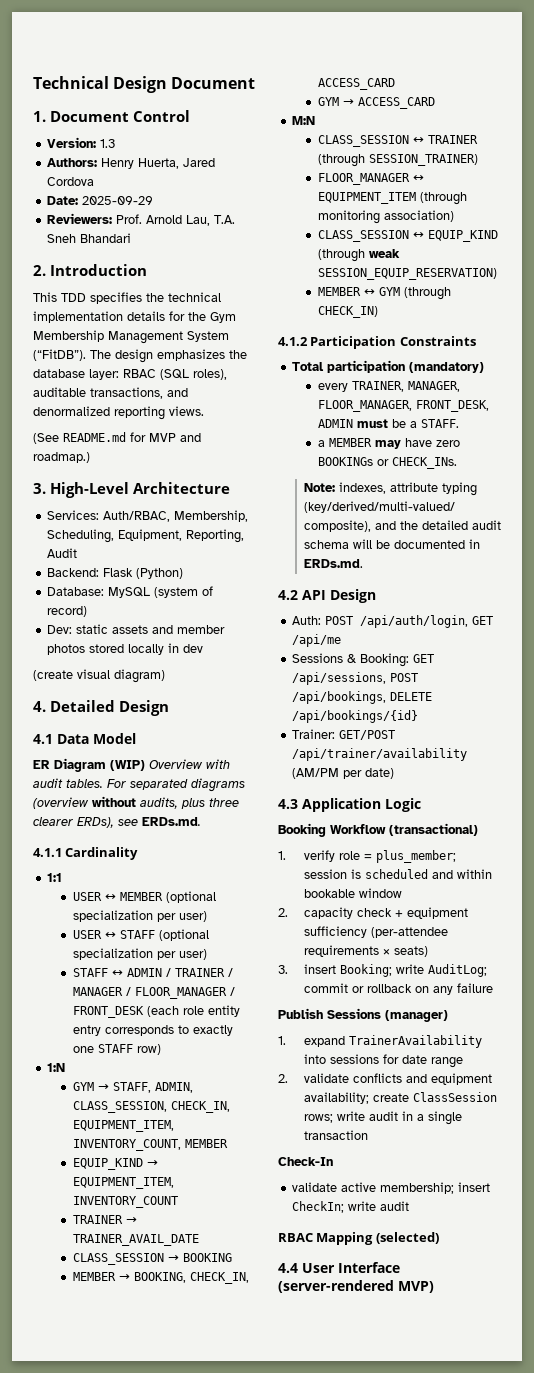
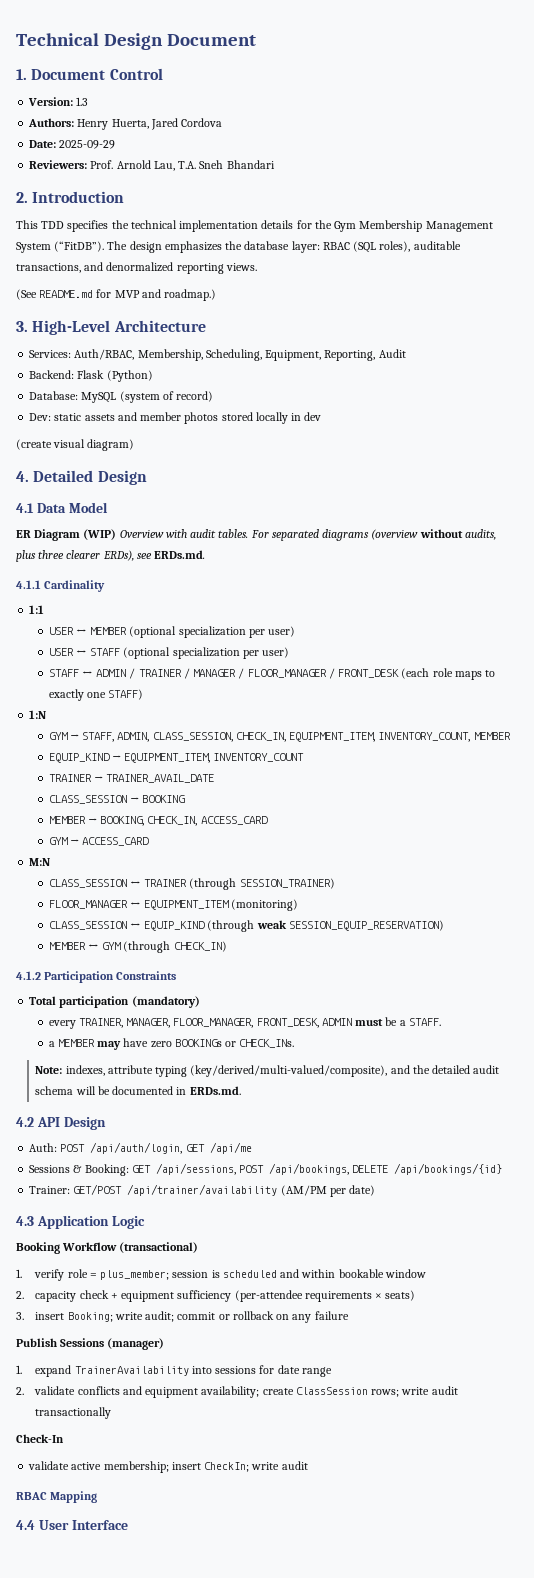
[207,1005,240,1017] [72,1025,174,1036] entity entry corresponds -> [454,671,482,680] maps
[97,1044,161,1055] STAFF row) -> [108,689,144,700] STAFF)
[419,192,467,205] [317,210,454,224] (through monitoring association) -> [231,899,299,911] (monitoring)
[427,964,487,977] AuditLog; -> [145,1311,175,1322] audit;
[401,1111,462,1125] [303,1130,368,1140] in a single transaction -> [35,1407,112,1419] transactionally
[375,1232,439,1244] (selected) -> (98, 1497) none
[278,1280,434,1293] (server-rendered MVP) -> (128, 1525) none

